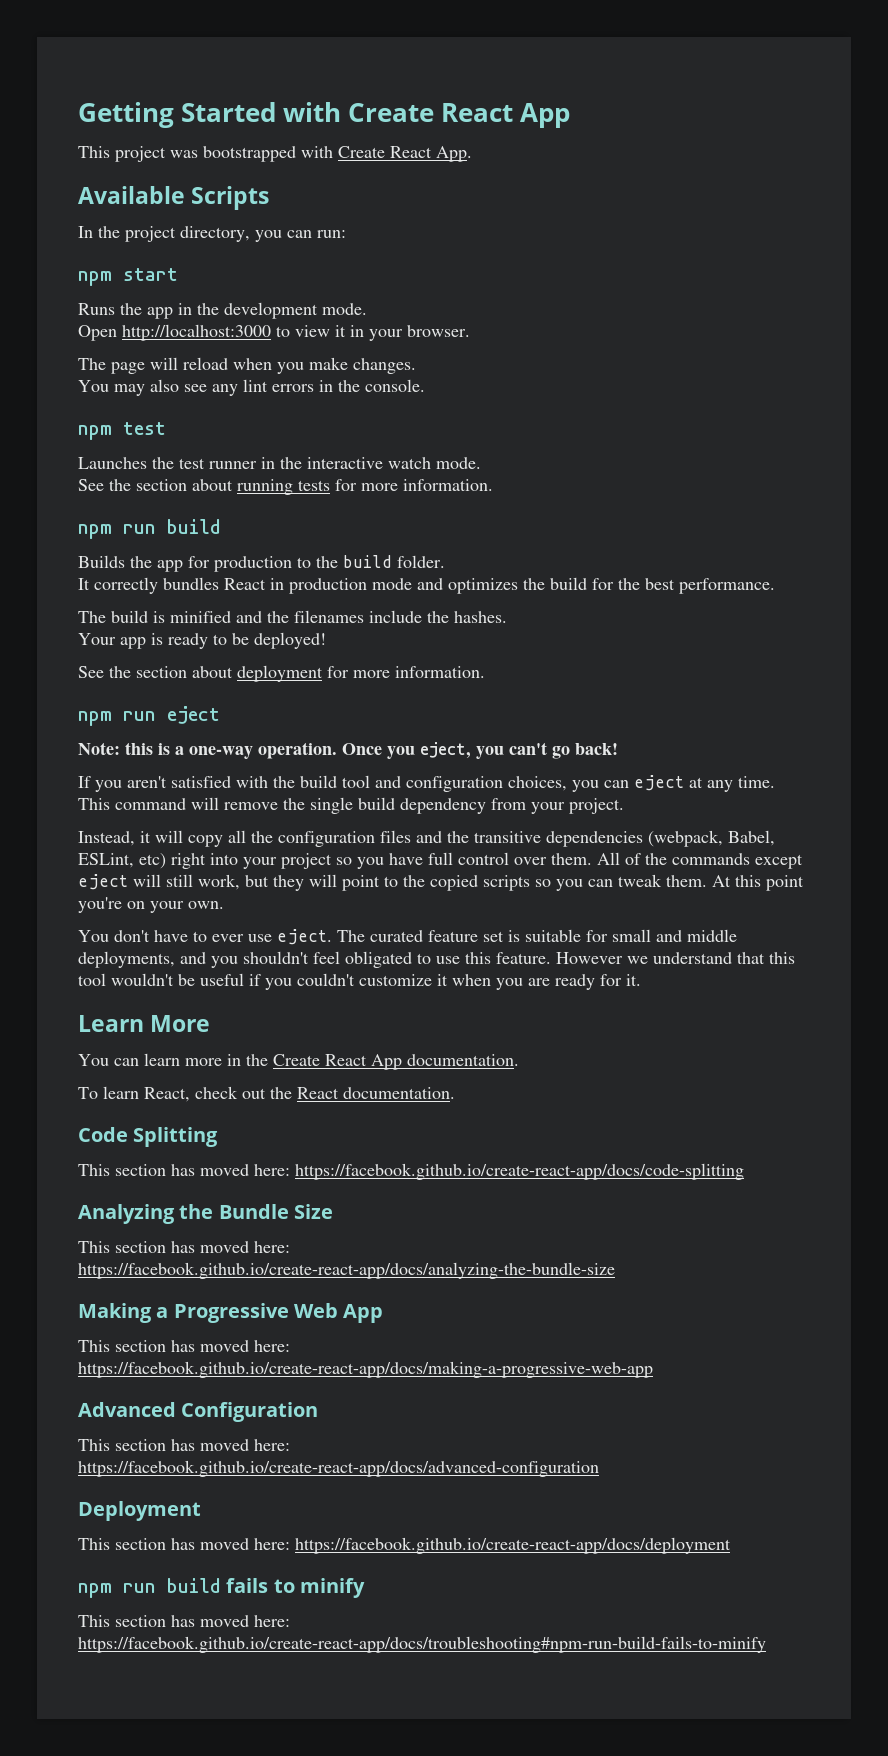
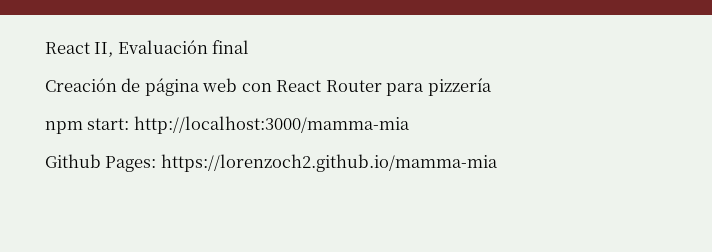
[78,102,571,128] [78,146,472,162] [78,186,270,210] [78,226,346,242] [78,268,178,286] [78,302,367,319] [78,324,470,341] [78,357,416,374] [78,379,425,396] [78,422,166,440] [78,457,481,469] [78,479,493,495] [78,519,221,539] [78,555,445,572] [78,577,775,594] [78,610,507,623] [78,632,326,649] [78,665,485,682] [78,706,220,726] [78,742,618,759] [78,775,775,792] [78,797,624,814] [78,830,775,847] [78,852,803,869] [78,874,804,891] [78,897,224,913] [78,929,737,945] [78,951,795,968] [78,973,641,990] [78,1015,211,1032] [78,1053,519,1070] [78,1086,455,1102] [78,1127,219,1147] [78,1163,744,1180] [78,1204,333,1224] [78,1241,290,1253] [78,1262,615,1279] [78,1303,384,1323] [78,1340,290,1352] [78,1361,653,1378] [78,1402,319,1422] [78,1439,290,1451] [78,1460,599,1477] [78,1501,201,1521] [78,1537,731,1554] [78,1578,365,1598] [78,1615,290,1627] [78,1636,766,1653] Getting Started with Create React App // This project was bootstrapped with Create React App. // Available Scripts // In the project directory, you can run: // npm start // Runs the app in the development mode. // Open http://localhost:3000 to view it in your browser. // The page will reload when you make changes. // You may also see any lint errors in the console. // npm test // Launches the test runner in the interactive watch mode. // See the section about running tests for more information. // npm run build // Builds the app for production to the build folder. // It correctly bundles React in production mode and optimizes the build for the best performance. // The build is minified and the filenames include the hashes. // Your app is ready to be deployed! // See the section about deployment for more information. // npm run eject // Note: this is a one-way operation. Once you eject, you can't go back! // If you aren't satisfied with the build tool and configuration choices, you can eject at any time. This command will remove the single build dependency from your project. // Instead, it will copy all the configuration files and the transitive dependencies (webpack, Babel, ESLint, etc) right into your project so you have full control over them. All of the commands except eject will still work, but they will point to the copied scripts so you can tweak them. At this point you're on your own. // You don't have to ever use eject. The curated feature set is suitable for small and middle deployments, and you shouldn't feel obligated to use this feature. However we understand that this tool wouldn't be useful if you couldn't customize it when you are ready for it. // Learn More // You can learn more in the Create React App documentation. // To learn React, check out the React documentation. // Code Splitting // This section has moved here: https://facebook.github.io/create-react-app/docs/code-splitting // Analyzing the Bundle Size // This section has moved here: https://facebook.github.io/create-react-app/docs/analyzing-the-bundle-size // Making a Progressive Web App // This section has moved here: https://facebook.github.io/create-react-app/docs/making-a-progressive-web-app // Advanced Configuration // This section has moved here: https://facebook.github.io/create-react-app/docs/advanced-configuration // Deployment // This section has moved here: https://facebook.github.io/create-react-app/docs/deployment // npm run build fails to minify // This section has moved here: https://facebook.github.io/create-react-app/docs/troubleshooting#npm-run-build-fails-to-minify -> [45,40,250,57] [45,78,492,96] [45,116,410,134] [45,154,498,172] React II, Evaluación final // Creación de página web con React Router para pizzería // npm start: http://localhost:3000/mamma-mia // Github Pages: https://lorenzoch2.github.io/mamma-mia

